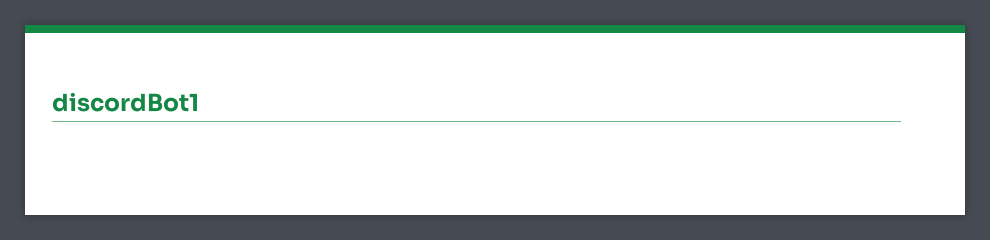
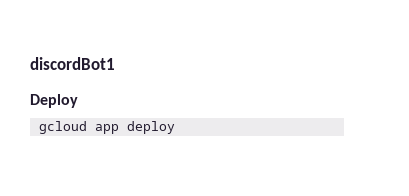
(199, 102) none -> [30,94,78,108] [38,121,175,134] // Deploy // gcloud app deploy

